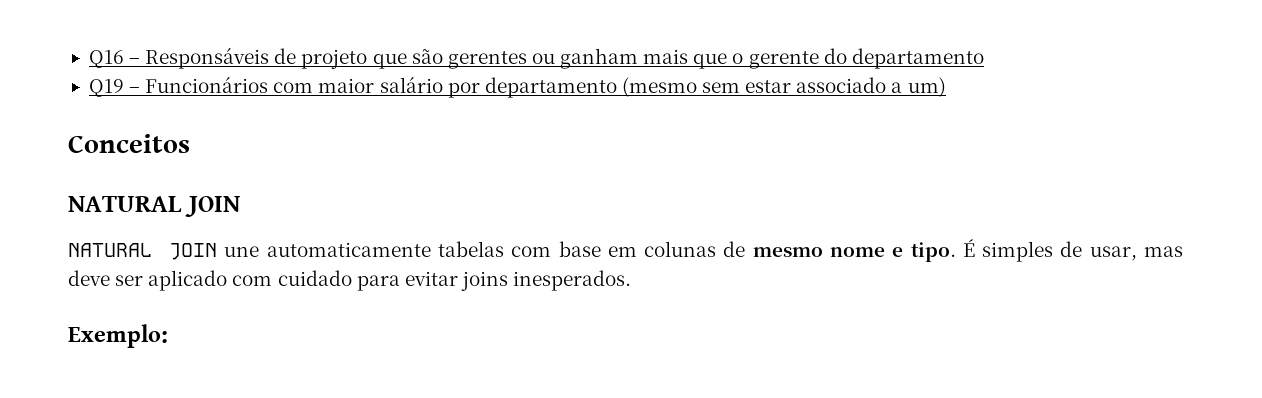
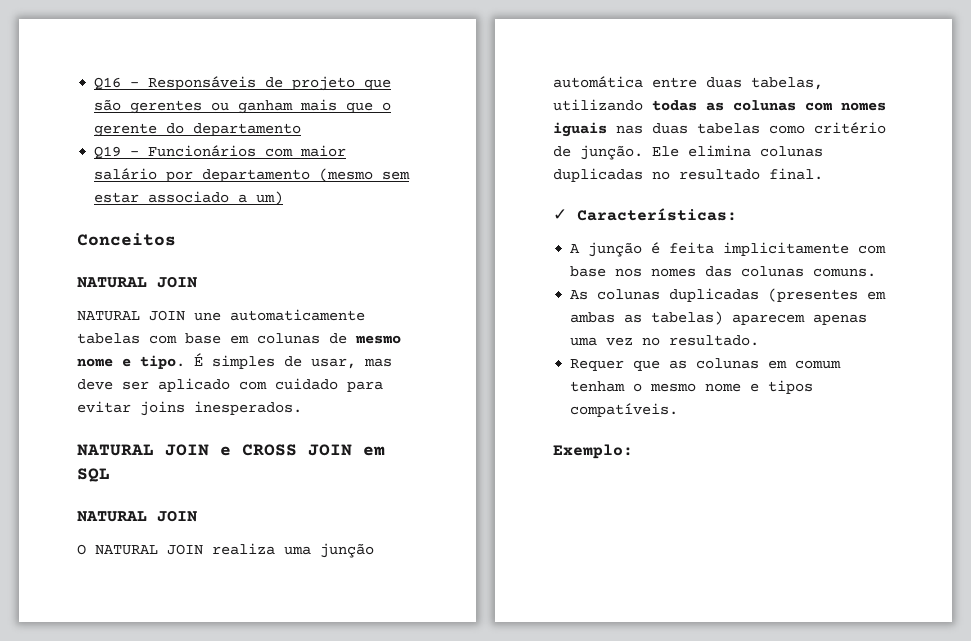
(632, 280) none -> [77,444,385,456] [77,468,110,482] [77,510,197,522] [77,543,374,558] [553,76,823,90] [553,99,886,111] [553,122,886,137] [553,145,823,160] [553,168,823,182] [553,208,737,221] [570,242,887,257] [570,266,877,277] [570,288,887,302] [570,311,868,325] [570,335,760,346] [570,358,842,371] [570,380,814,394] [570,403,679,417] // NATURAL JOIN e CROSS JOIN em SQL // NATURAL JOIN // O NATURAL JOIN realiza uma junção automática entre duas tabelas, utilizando todas as colunas com nomes iguais nas duas tabelas como critério de junção. Ele elimina colunas duplicadas no resultado final. // ✓ Características: // A junção é feita implicitamente com base nos nomes das colunas comuns. // As colunas duplicadas (presentes em ambas as tabelas) aparecem apenas uma vez no resultado. // Requer que as colunas em comum tenham o mesmo nome e tipos compatíveis.

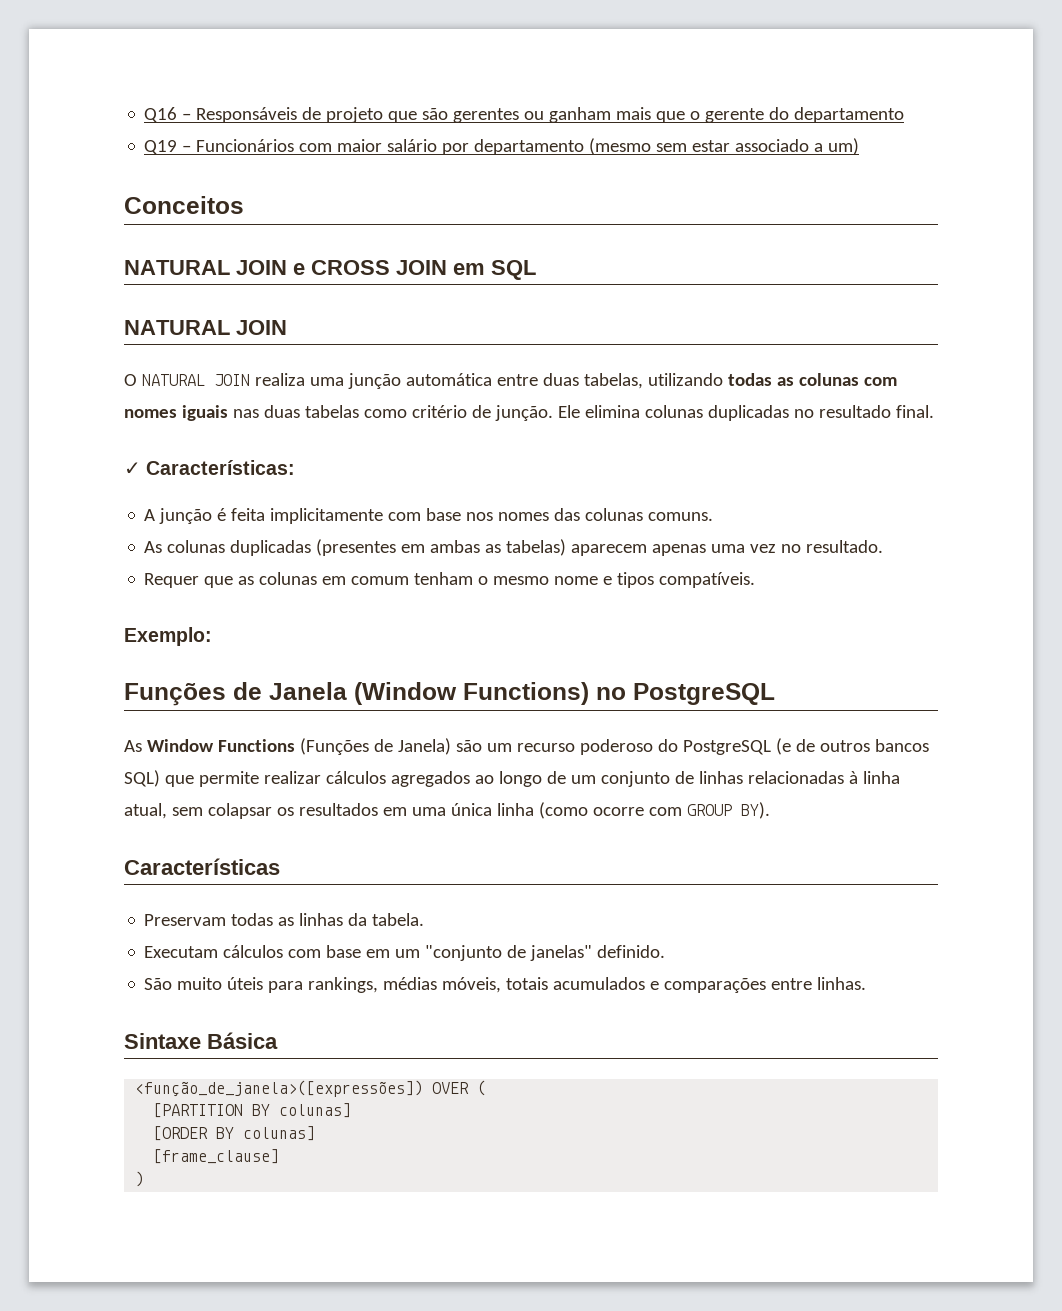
[77,309,365,321] [77,333,401,344] [77,353,392,369] [77,378,383,392] [77,401,302,416] [77,444,209,456] // NATURAL JOIN une automaticamente tabelas com base em colunas de mesmo nome e tipo. É simples de usar, mas deve ser aplicado com cuidado para evitar joins inesperados. // NATURAL JOIN -> (287, 267) none
(633, 451) none -> [124,682,775,706] [124,738,929,755] [124,770,900,787] [124,802,770,819] [124,858,280,875] [144,913,425,926] [144,945,666,961] [144,977,867,993] [124,1032,278,1049] [135,1080,487,1097] [153,1103,352,1118] [153,1126,316,1141] [153,1149,280,1164] [135,1171,145,1187] // Funções de Janela (Window Functions) no PostgreSQL // As Window Functions (Funções de Janela) são um recurso poderoso do PostgreSQL (e de outros bancos SQL) que permite realizar cálculos agregados ao longo de um conjunto de linhas relacionadas à linha atual, sem colapsar os resultados em uma única linha (como ocorre com GROUP BY). // Características // Preservam todas as linhas da tabela. // Executam cálculos com base em um "conjunto de janelas" definido. // São muito úteis para rankings, médias móveis, totais acumulados e comparações entre linhas. // Sintaxe Básica // <função_de_janela>([expressões]) OVER ( // [PARTITION BY colunas] // [ORDER BY colunas] // [frame_clause] // )

